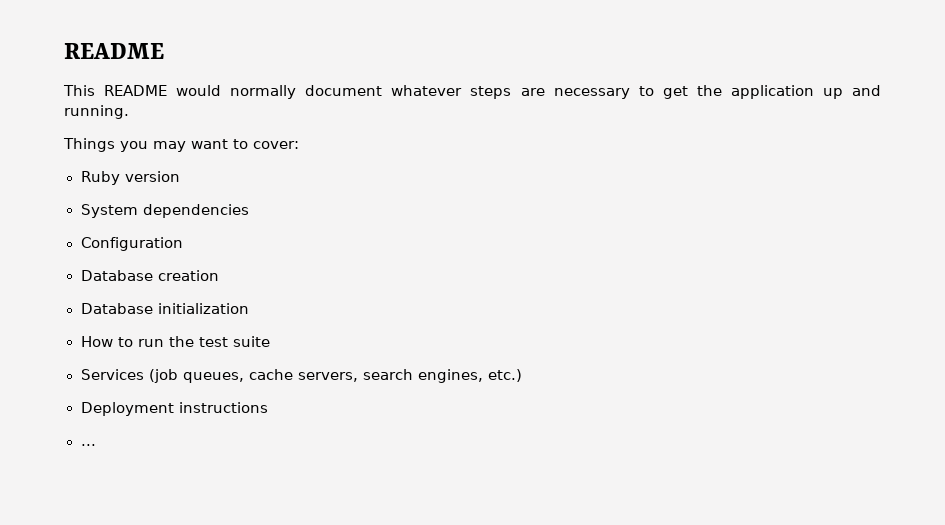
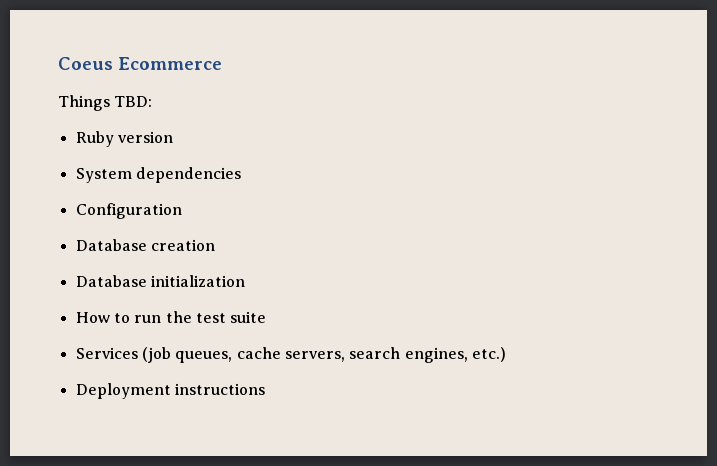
[64,43,164,59] [63,85,881,99] [64,105,129,119] [63,138,299,152] README // This README would normally document whatever steps are necessary to get the application up and running. // Things you may want to cover: -> [58,57,222,70] [58,95,153,111] Coeus Ecommerce // Things TBD:
[80,444,96,446] // ... -> (265, 389) none

